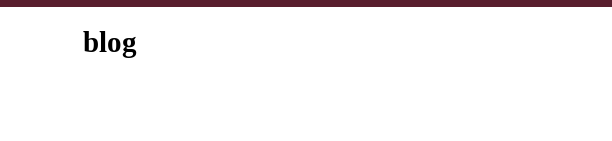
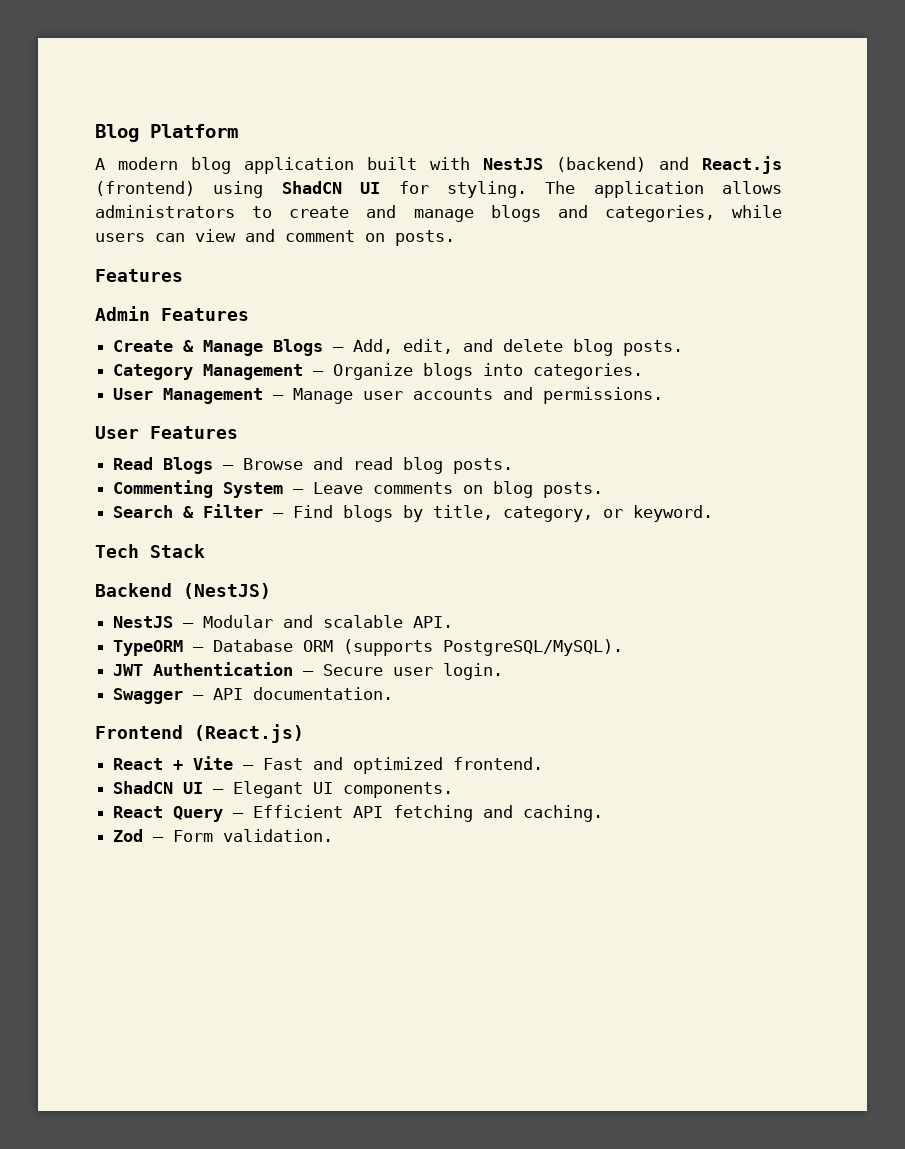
[83,31,137,58] blog -> [95,124,238,142] [95,156,782,174] [95,181,782,198] [95,205,782,222] [95,229,455,246] [95,269,183,282] [95,306,249,321] [113,339,684,356] [113,363,644,380] [113,387,664,404] [95,426,238,439] [113,457,514,474] [113,480,604,498] [113,504,714,522] [95,544,205,558] [95,583,271,599] [113,615,454,628] [113,639,624,656] [113,662,504,680] [113,687,394,704] [95,724,304,743] [113,756,544,774] [113,781,454,798] [113,805,604,822] [113,829,334,842] Blog Platform // A modern blog application built with NestJS (backend) and React.js (frontend) using ShadCN UI for styling. The application allows administrators to create and manage blogs and categories, while users can view and comment on posts. // Features // Admin Features // Create & Manage Blogs – Add, edit, and delete blog posts. // Category Management – Organize blogs into categories. // User Management – Manage user accounts and permissions. // User Features // Read Blogs – Browse and read blog posts. // Commenting System – Leave comments on blog posts. // Search & Filter – Find blogs by title, category, or keyword. // Tech Stack // Backend (NestJS) // NestJS – Modular and scalable API. // TypeORM – Database ORM (supports PostgreSQL/MySQL). // JWT Authentication – Secure user login. // Swagger – API documentation. // Frontend (React.js) // React + Vite – Fast and optimized frontend. // ShadCN UI – Elegant UI components. // React Query – Efficient API fetching and caching. // Zod – Form validation.

